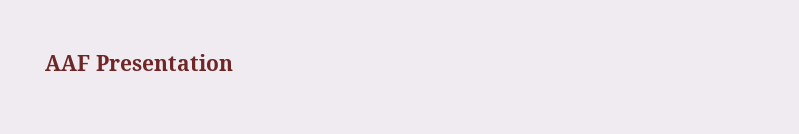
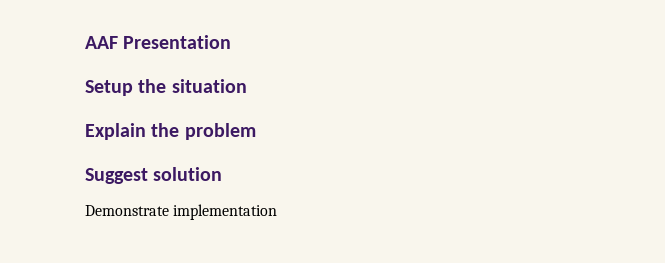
(233, 62) none -> [85,79,247,96] [85,123,256,140] [85,167,223,184] [85,204,278,220] // Setup the situation // Explain the problem // Suggest solution // Demonstrate implementation

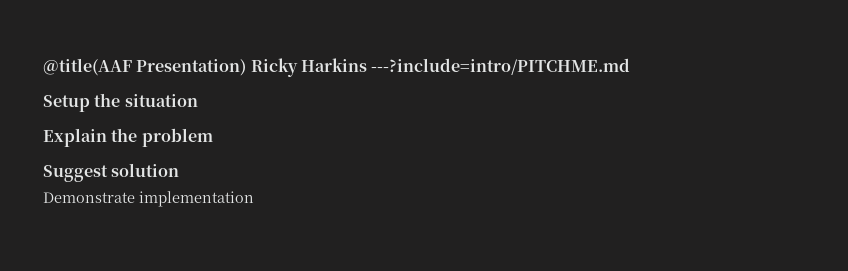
[85,35,232,49] AAF Presentation -> [43,58,631,77] @title(AAF Presentation) Ricky Harkins ---?include=intro/PITCHME.md

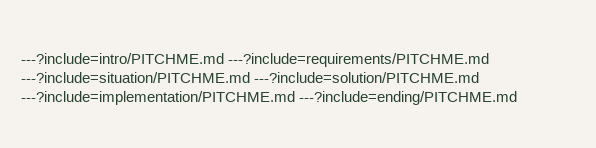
[43,58,631,77] [43,93,198,112] [43,128,213,147] [43,163,180,182] [43,191,254,207] @title(AAF Presentation) Ricky Harkins ---?include=intro/PITCHME.md // Setup the situation // Explain the problem // Suggest solution // Demonstrate implementation -> [21,53,490,67] [21,72,480,83] [21,91,518,105] ---?include=intro/PITCHME.md ---?include=requirements/PITCHME.md ---?include=situation/PITCHME.md ---?include=solution/PITCHME.md ---?include=implementation/PITCHME.md ---?include=ending/PITCHME.md

